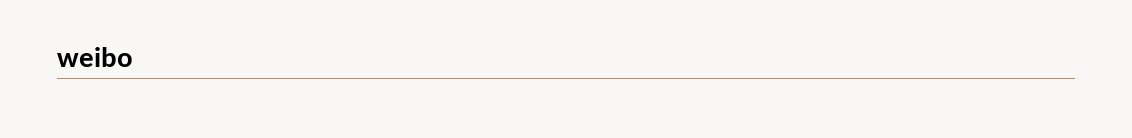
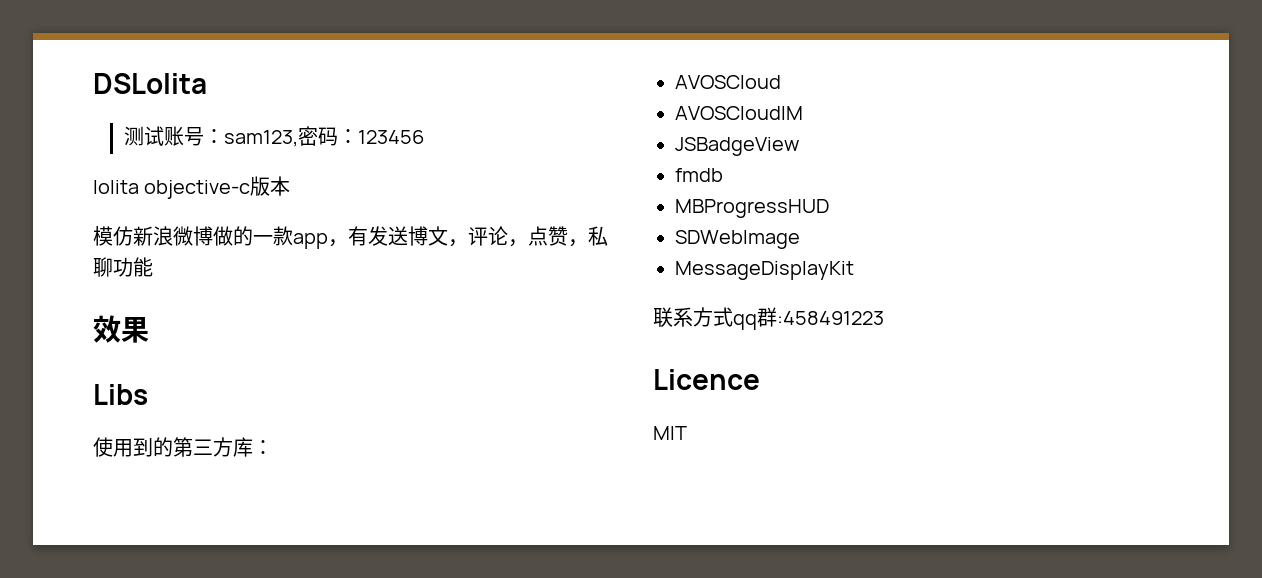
[57,47,133,67] weibo -> [93,73,207,94] [124,126,425,147] [93,176,291,199] [93,226,608,249] [93,257,153,277] [93,315,149,343] [93,384,148,405] [93,437,273,457] [675,75,781,89] [675,106,803,120] [675,137,799,156] [675,168,723,182] [675,199,829,218] [675,230,800,249] [675,261,854,280] [653,307,884,330] [653,369,760,390] [653,426,687,440] DSLolita // 测试账号：sam123,密码：123456 // lolita objective-c版本 // 模仿新浪微博做的一款app，有发送博文，评论，点赞，私聊功能 // 效果 // Libs // 使用到的第三方库： // AVOSCloud // AVOSCloudIM // JSBadgeView // fmdb // MBProgressHUD // SDWebImage // MessageDisplayKit // 联系方式qq群:458491223 // Licence // MIT

